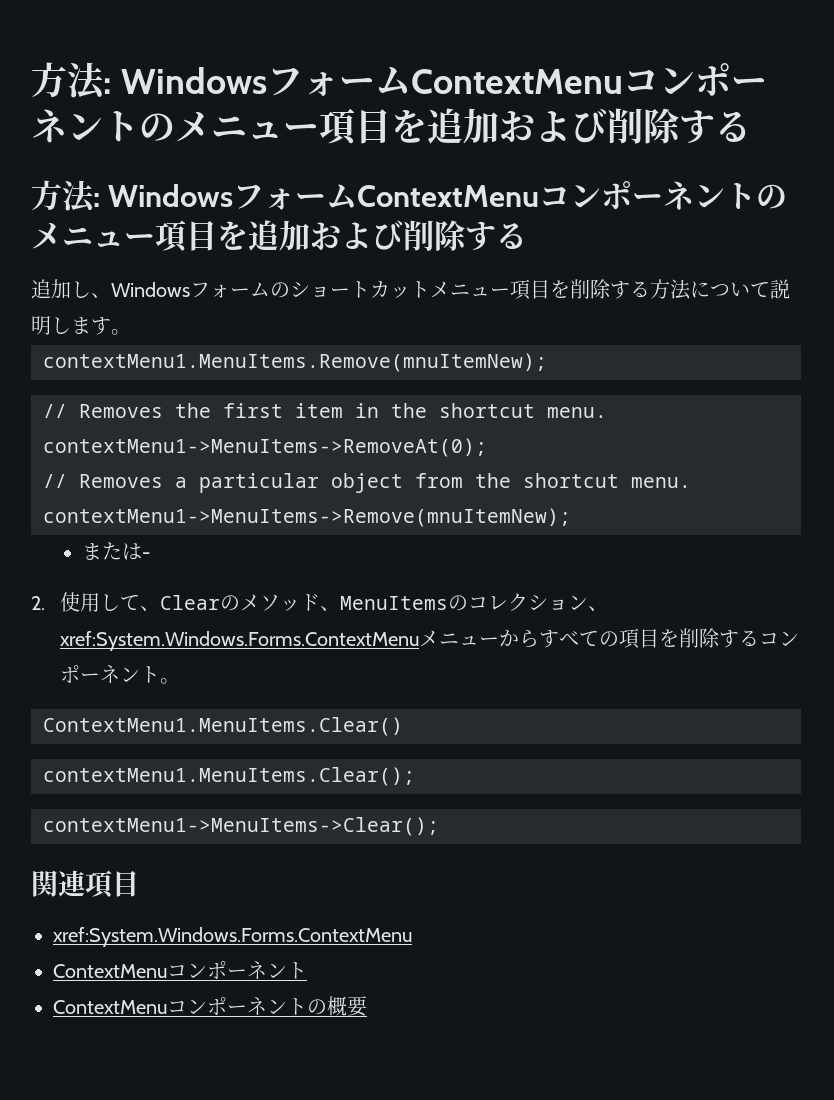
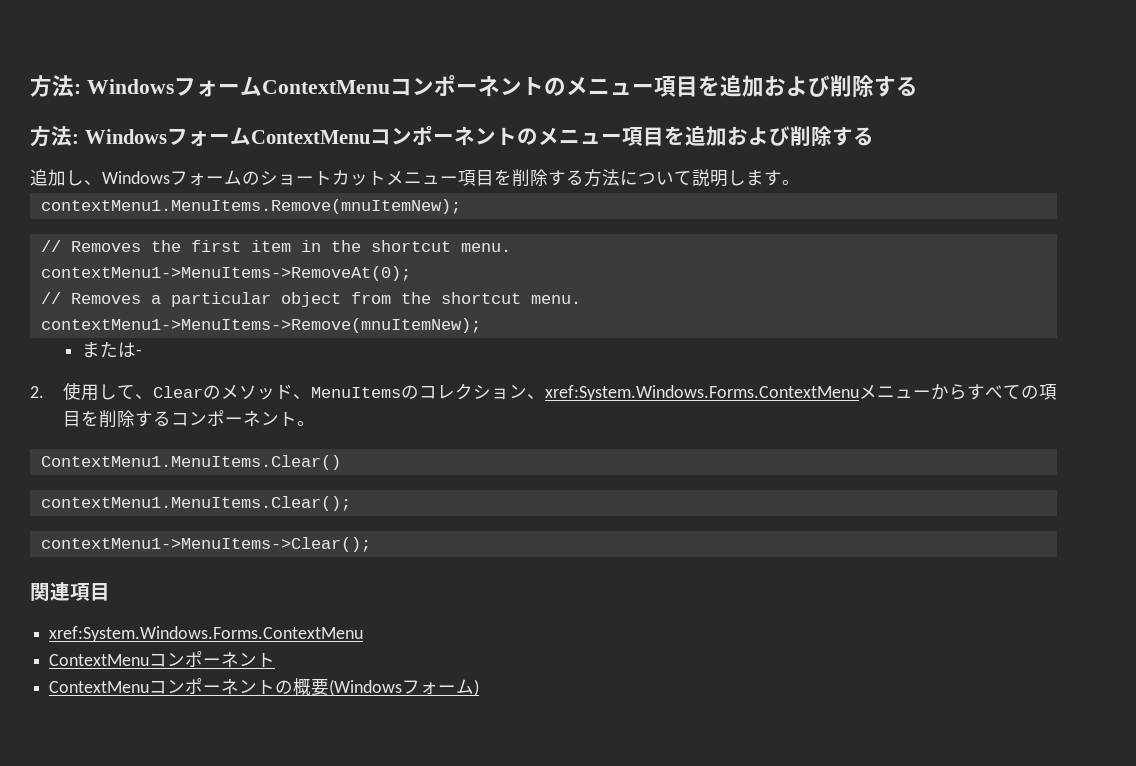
(367, 1006) none -> [329,679,480,696] (Windowsフォーム)

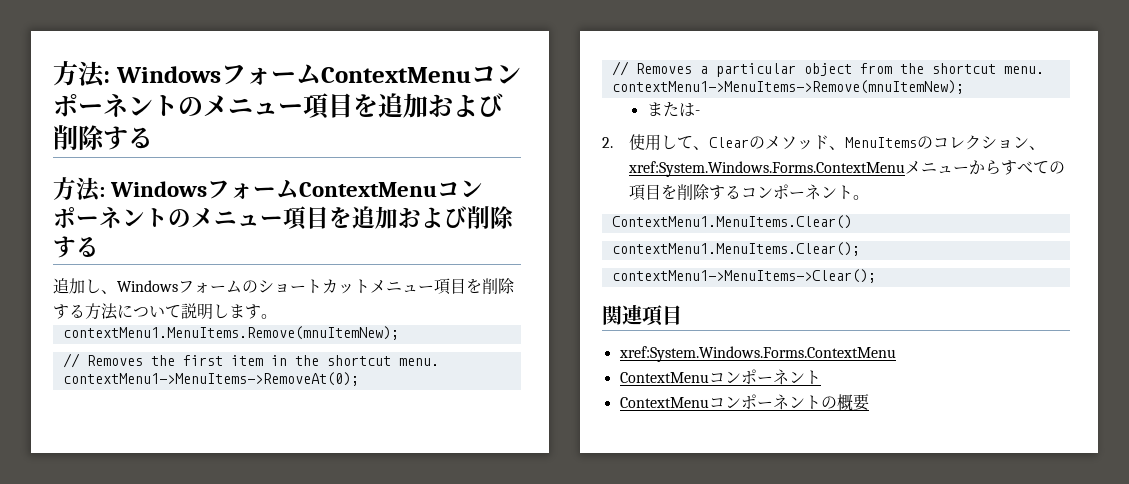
[329,679,480,696] (Windowsフォーム) -> (869, 402) none

